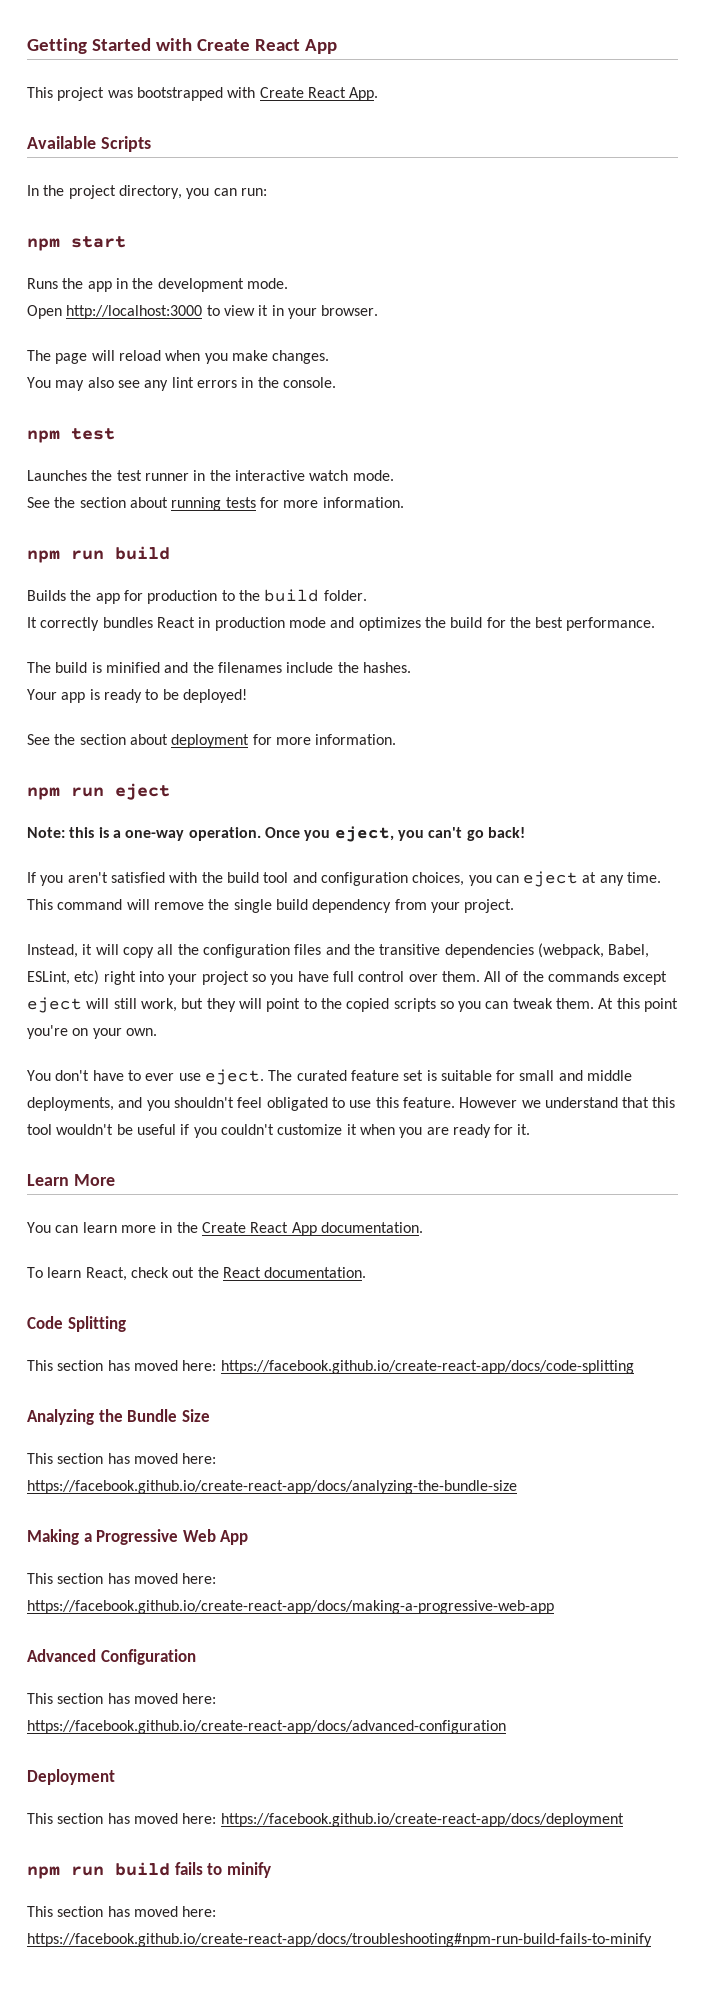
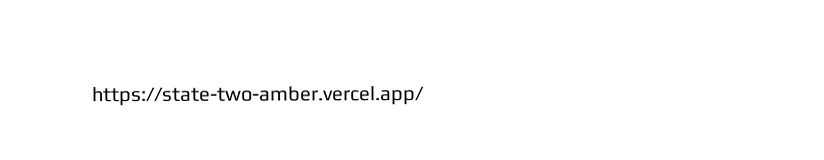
[27,38,337,54] [27,87,379,101] [27,136,151,152] [27,185,267,199] [27,236,126,251] [27,278,288,292] [27,305,379,319] [27,350,330,364] [27,377,336,391] [27,428,115,443] [27,470,394,481] [27,497,404,511] [27,546,170,563] [27,589,367,604] [27,617,656,631] [27,662,411,673] [27,689,247,703] [27,734,397,748] [27,783,170,800] [27,826,525,842] [27,871,662,887] [27,899,515,913] [27,943,650,958] [27,970,668,985] [27,997,679,1013] [27,1025,157,1039] [27,1069,633,1085] [27,1097,676,1111] [27,1124,531,1138] [27,1174,115,1186] [27,1222,423,1236] [27,1267,367,1281] [27,1316,126,1332] [27,1360,634,1374] [27,1409,210,1425] [27,1453,217,1464] [27,1480,517,1494] [27,1529,249,1545] [27,1573,217,1584] [27,1600,554,1614] [27,1649,196,1665] [27,1693,217,1704] [27,1720,506,1734] [27,1769,115,1785] [27,1813,624,1827] [27,1862,271,1879] [27,1906,217,1917] [27,1933,652,1947] Getting Started with Create React App // This project was bootstrapped with Create React App. // Available Scripts // In the project directory, you can run: // npm start // Runs the app in the development mode. // Open http://localhost:3000 to view it in your browser. // The page will reload when you make changes. // You may also see any lint errors in the console. // npm test // Launches the test runner in the interactive watch mode. // See the section about running tests for more information. // npm run build // Builds the app for production to the build folder. // It correctly bundles React in production mode and optimizes the build for the best performance. // The build is minified and the filenames include the hashes. // Your app is ready to be deployed! // See the section about deployment for more information. // npm run eject // Note: this is a one-way operation. Once you eject, you can't go back! // If you aren't satisfied with the build tool and configuration choices, you can eject at any time. This command will remove the single build dependency from your project. // Instead, it will copy all the configuration files and the transitive dependencies (webpack, Babel, ESLint, etc) right into your project so you have full control over them. All of the commands except eject will still work, but they will point to the copied scripts so you can tweak them. At this point you're on your own. // You don't have to ever use eject. The curated feature set is suitable for small and middle deployments, and you shouldn't feel obligated to use this feature. However we understand that this tool wouldn't be useful if you couldn't customize it when you are ready for it. // Learn More // You can learn more in the Create React App documentation. // To learn React, check out the React documentation. // Code Splitting // This section has moved here: https://facebook.github.io/create-react-app/docs/code-splitting // Analyzing the Bundle Size // This section has moved here: https://facebook.github.io/create-react-app/docs/analyzing-the-bundle-size // Making a Progressive Web App // This section has moved here: https://facebook.github.io/create-react-app/docs/making-a-progressive-web-app // Advanced Configuration // This section has moved here: https://facebook.github.io/create-react-app/docs/advanced-configuration // Deployment // This section has moved here: https://facebook.github.io/create-react-app/docs/deployment // npm run build fails to minify // This section has moved here: https://facebook.github.io/create-react-app/docs/troubleshooting#npm-run-build-fails-to-minify -> [92,85,425,107] https://state-two-amber.vercel.app/

